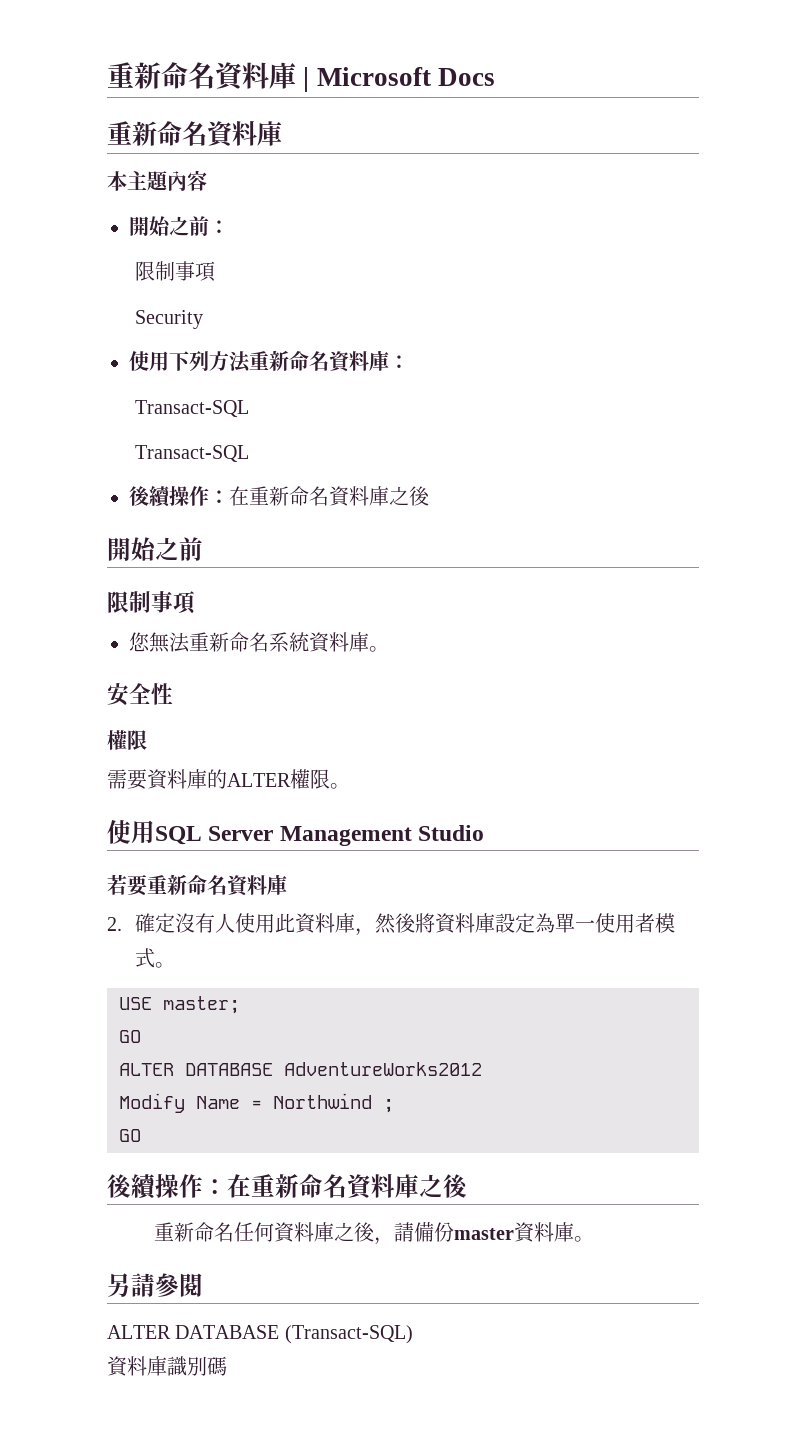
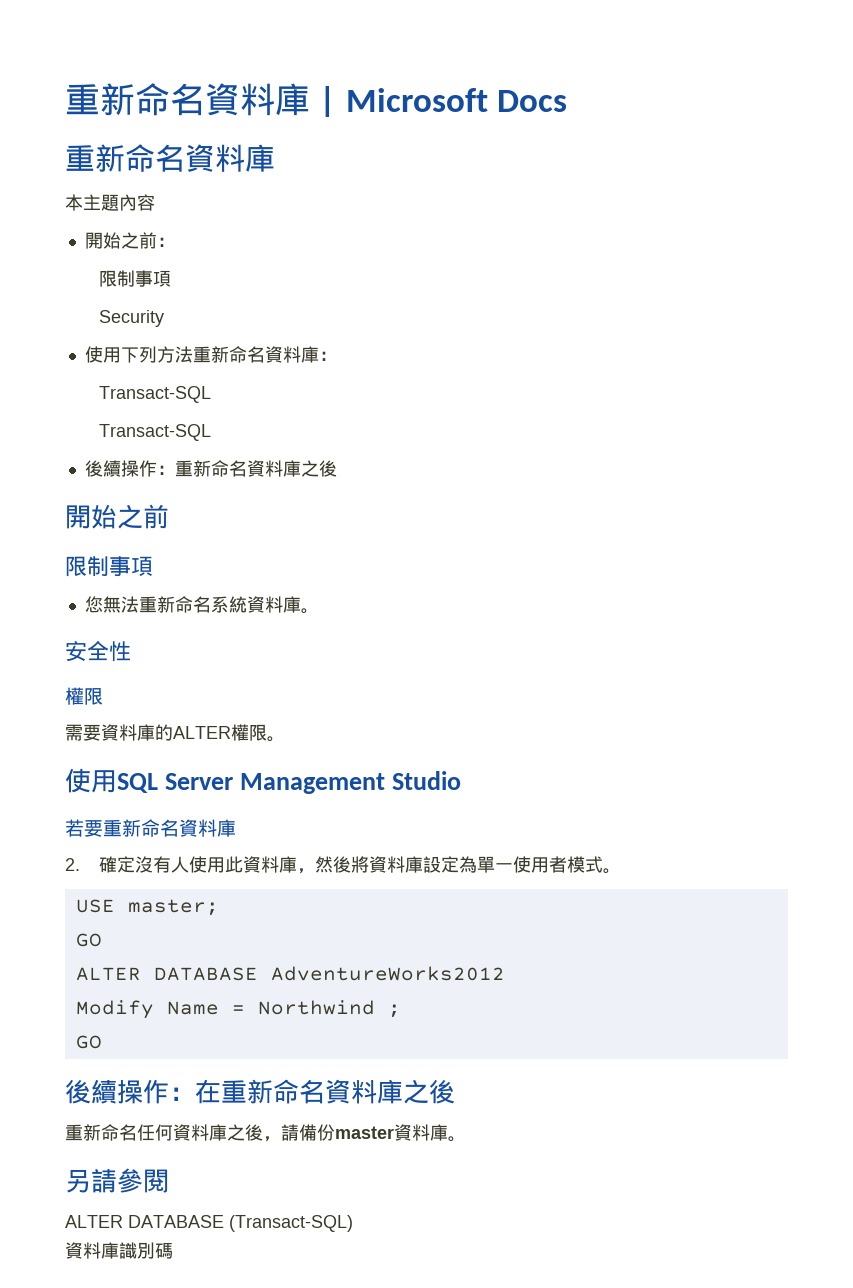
[229,486,249,506] 在 -> (175, 470) none

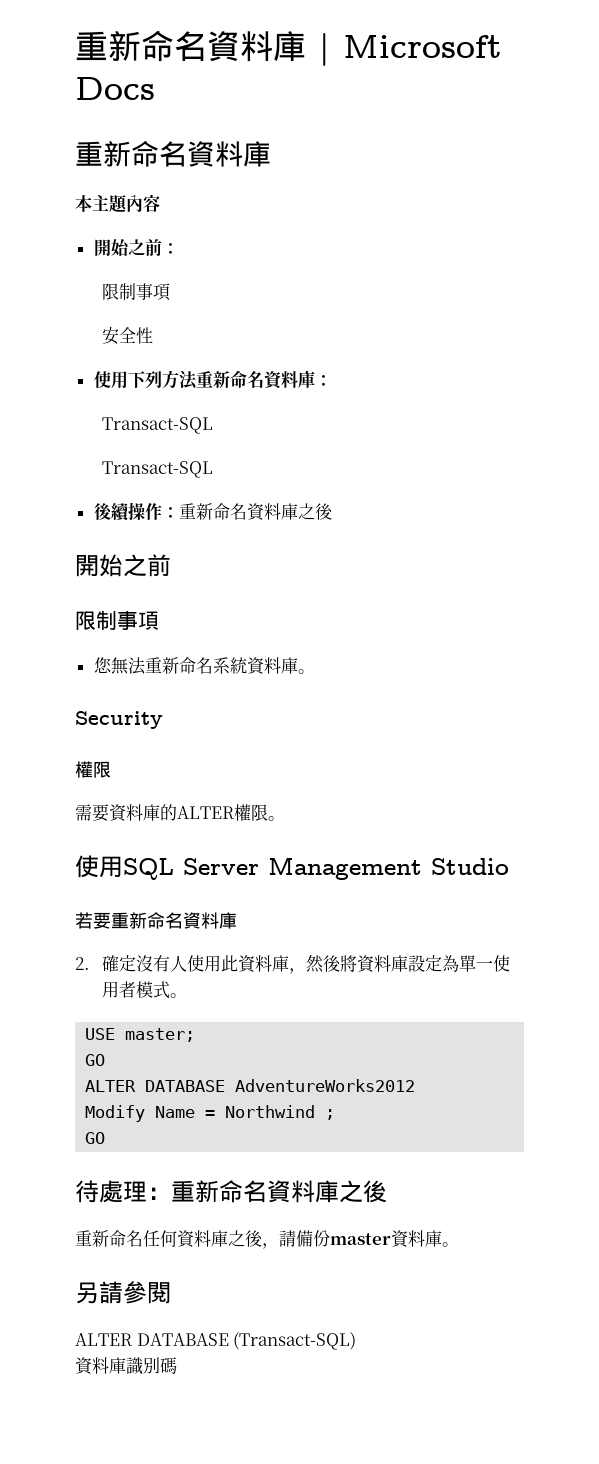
[99,310,165,327] Security -> [102,327,154,345] 安全性
[65,641,131,662] 安全性 -> [75,711,163,729] Security
[65,1079,221,1104] 後續操作：在 -> [75,1180,171,1203] 待處理：

